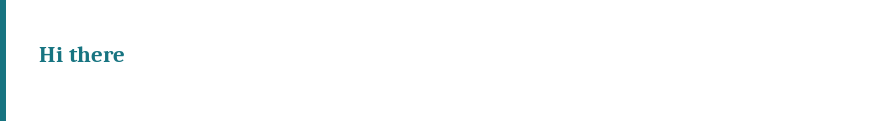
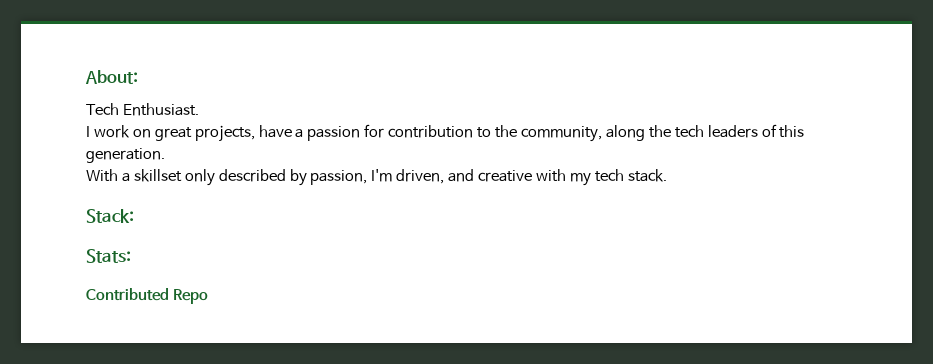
[39,46,126,62] Hi there -> [85,70,138,84] [86,103,199,116] [86,124,805,142] [86,148,165,163] [86,169,667,186] [86,209,134,223] [86,249,131,263] [86,288,209,304] About: // Tech Enthusiast. // I work on great projects, have a passion for contribution to the community, along the tech leaders of this generation. // With a skillset only described by passion, I'm driven, and creative with my tech stack. // Stack: // Stats: // Contributed Repo

